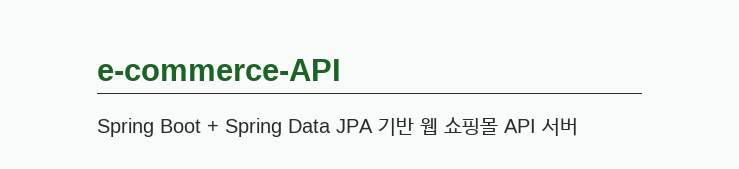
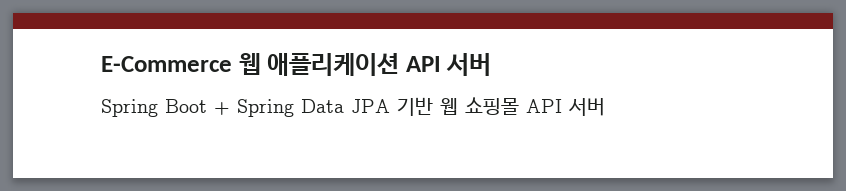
[97,59,341,81] e-commerce-API -> [101,53,492,76] E-Commerce 웹 애플리케이션 API 서버

